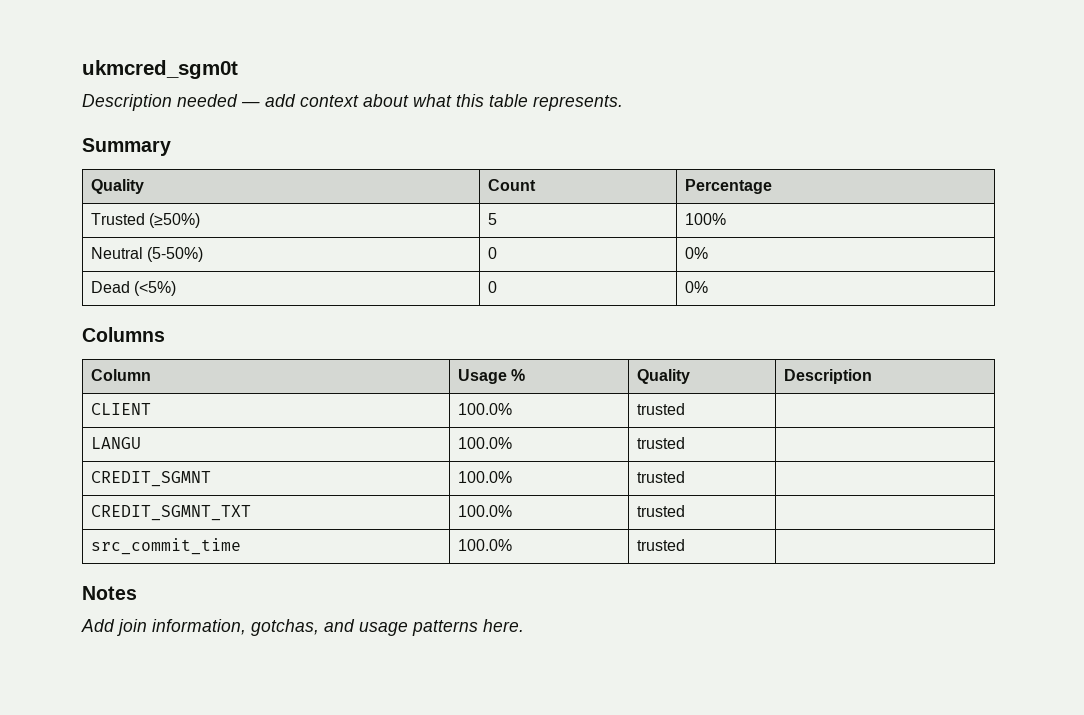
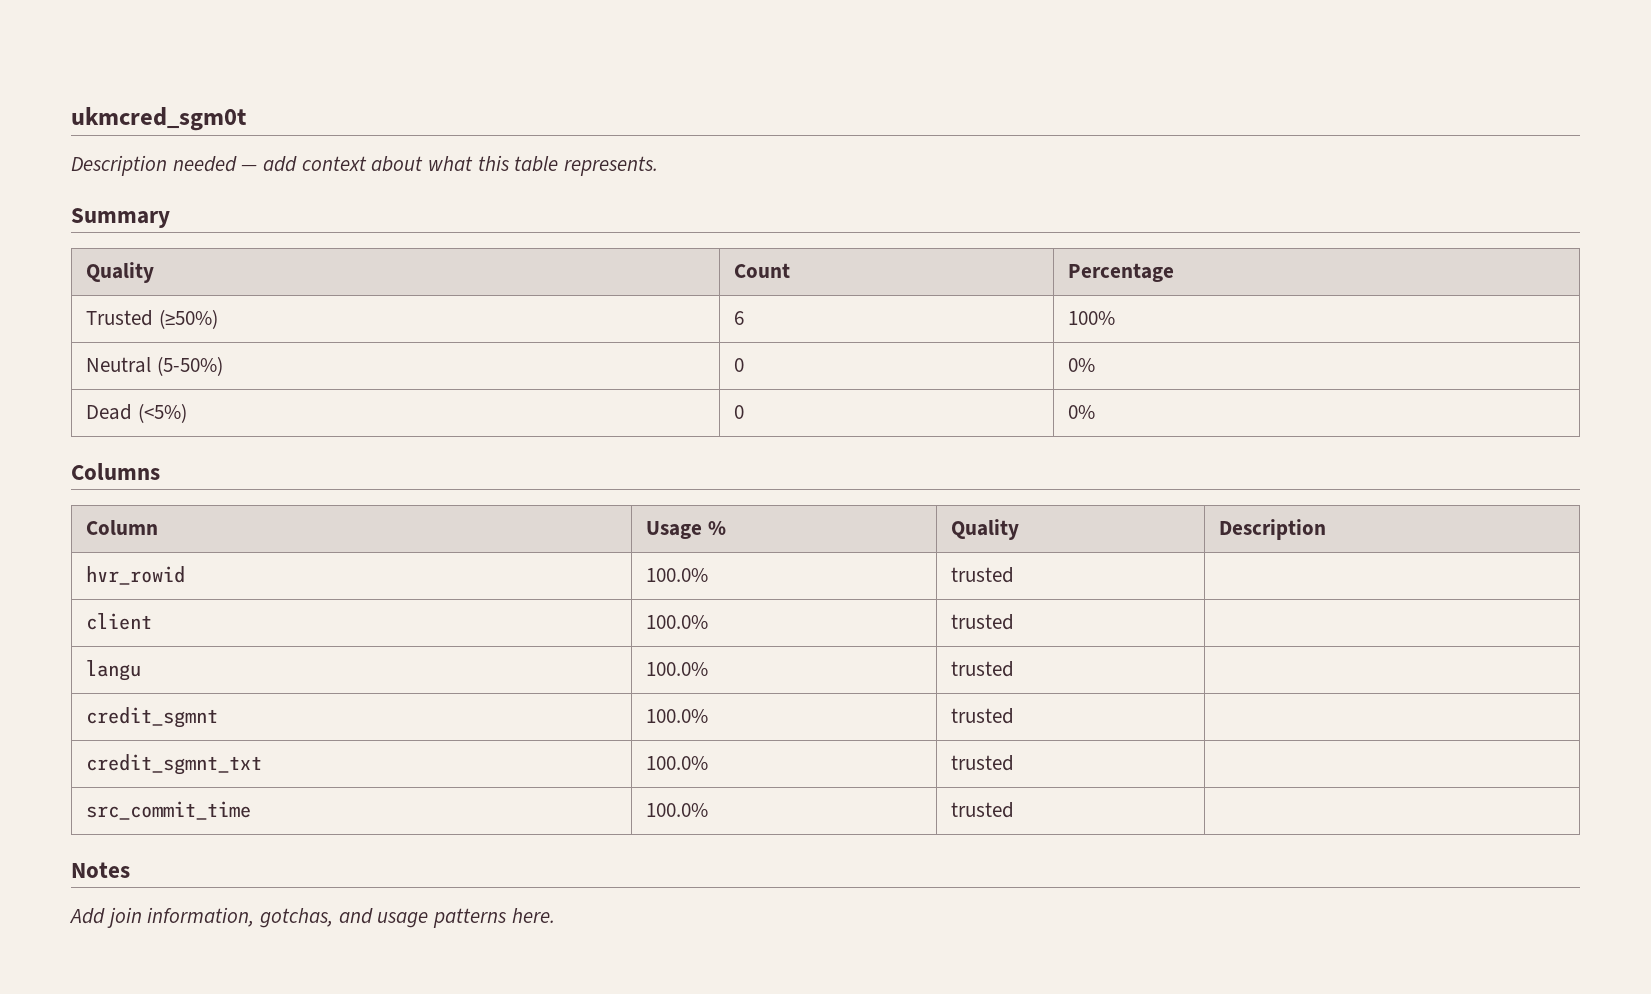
[487,213,497,225] 5 -> [734,311,745,325] 6
[90,403,151,415] [457,403,512,415] [636,403,685,415] [90,437,141,449] [457,437,512,449] [636,437,685,449] [90,471,211,487] [457,471,512,483] [636,471,685,483] [90,505,251,521] CLIENT | 100.0% | trusted | // LANGU | 100.0% | trusted | // CREDIT_SGMNT | 100.0% | trusted | // CREDIT_SGMNT_TXT -> [86,566,186,585] [646,568,709,582] [951,567,1015,583] [86,613,153,630] [646,615,709,629] [951,614,1015,630] [86,660,142,681] [646,662,709,676] [951,661,1015,677] [86,707,219,728] [646,709,709,723] [951,708,1015,724] [86,754,263,775] hvr_rowid | 100.0% | trusted | // client | 100.0% | trusted | // langu | 100.0% | trusted | // credit_sgmnt | 100.0% | trusted | // credit_sgmnt_txt

